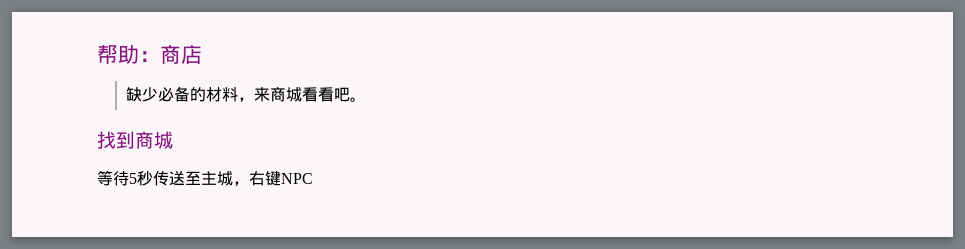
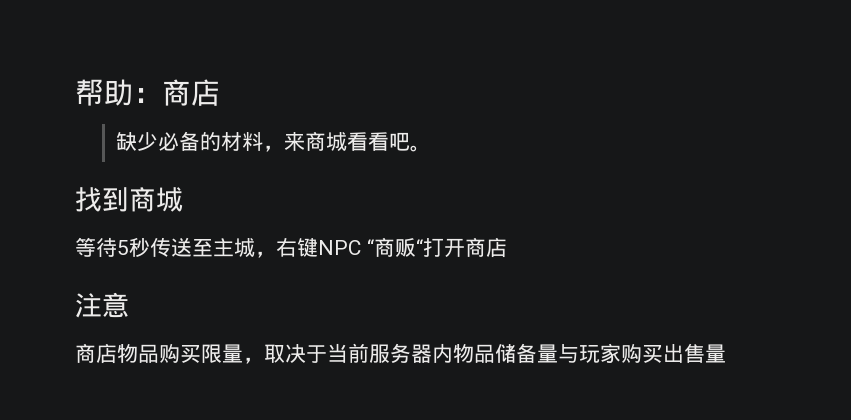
(313, 178) none -> [367,237,507,258] [75,292,129,318] [75,343,726,364] “商贩“打开商店 // 注意 // 商店物品购买限量，取决于当前服务器内物品储备量与玩家购买出售量

